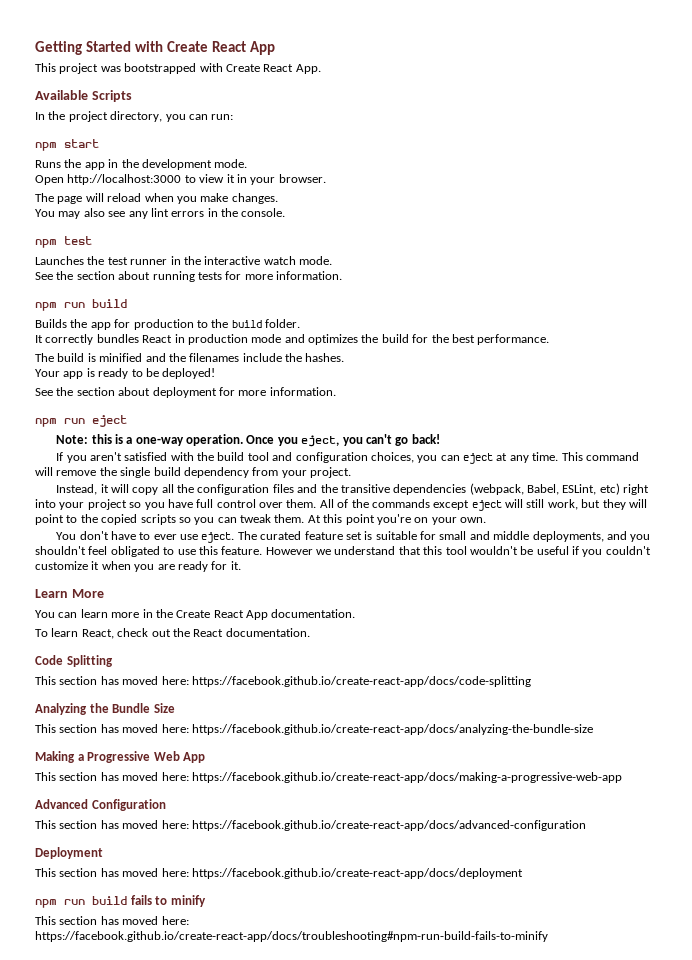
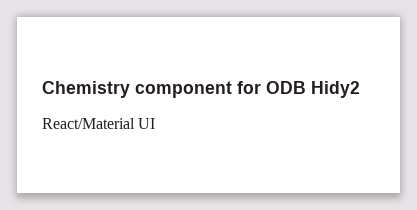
[35,41,275,55] [35,63,321,74] [35,90,132,102] [35,111,234,122] [35,139,99,151] [35,159,248,170] [35,174,326,185] [35,193,278,204] [35,208,286,219] [35,236,92,248] [35,256,332,265] [35,271,342,282] [35,299,127,311] [35,319,300,330] [35,334,550,345] [35,353,345,362] [35,368,216,379] [35,387,336,398] [35,415,127,427] [56,434,440,447] [56,452,639,464] [35,467,351,478] [56,483,650,495] [35,499,647,511] [35,514,486,525] [56,531,651,543] [35,546,651,557] [35,561,241,572] [35,589,104,598] [35,609,356,620] [35,628,310,639] [35,655,113,667] [35,676,531,687] [35,703,175,715] [35,724,593,735] [35,751,206,763] [35,772,622,783] [35,799,166,811] [35,820,586,831] [35,847,103,859] [35,868,523,879] [35,895,206,908] [35,916,189,925] [35,931,548,942] Getting Started with Create React App // This project was bootstrapped with Create React App. // Available Scripts // In the project directory, you can run: // npm start // Runs the app in the development mode. // Open http://localhost:3000 to view it in your browser. // The page will reload when you make changes. // You may also see any lint errors in the console. // npm test // Launches the test runner in the interactive watch mode. // See the section about running tests for more information. // npm run build // Builds the app for production to the build folder. // It correctly bundles React in production mode and optimizes the build for the best performance. // The build is minified and the filenames include the hashes. // Your app is ready to be deployed! // See the section about deployment for more information. // npm run eject // Note: this is a one-way operation. Once you eject, you can't go back! // If you aren't satisfied with the build tool and configuration choices, you can eject at any time. This command will remove the single build dependency from your project. // Instead, it will copy all the configuration files and the transitive dependencies (webpack, Babel, ESLint, etc) right into your project so you have full control over them. All of the commands except eject will still work, but they will point to the copied scripts so you can tweak them. At this point you're on your own. // You don't have to ever use eject. The curated feature set is suitable for small and middle deployments, and you shouldn't feel obligated to use this feature. However we understand that this tool wouldn't be useful if you couldn't customize it when you are ready for it. // Learn More // You can learn more in the Create React App documentation. // To learn React, check out the React documentation. // Code Splitting // This section has moved here: https://facebook.github.io/create-react-app/docs/code-splitting // Analyzing the Bundle Size // This section has moved here: https://facebook.github.io/create-react-app/docs/analyzing-the-bundle-size // Making a Progressive Web App // This section has moved here: https://facebook.github.io/create-react-app/docs/making-a-progressive-web-app // Advanced Configuration // This section has moved here: https://facebook.github.io/create-react-app/docs/advanced-configuration // Deployment // This section has moved here: https://facebook.github.io/create-react-app/docs/deployment // npm run build fails to minify // This section has moved here: https://facebook.github.io/create-react-app/docs/troubleshooting#npm-run-build-fails-to-minify -> [42,81,360,98] [42,118,156,129] Chemistry component for ODB Hidy2 // React/Material UI

